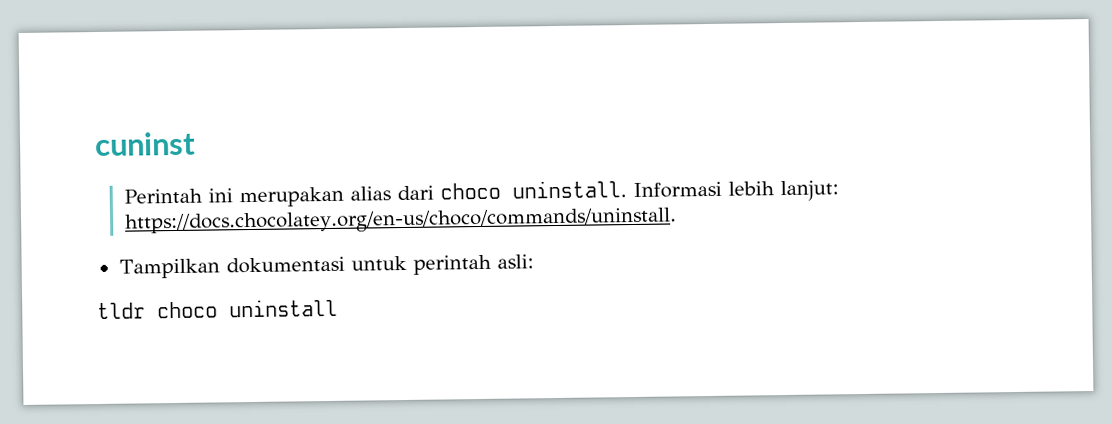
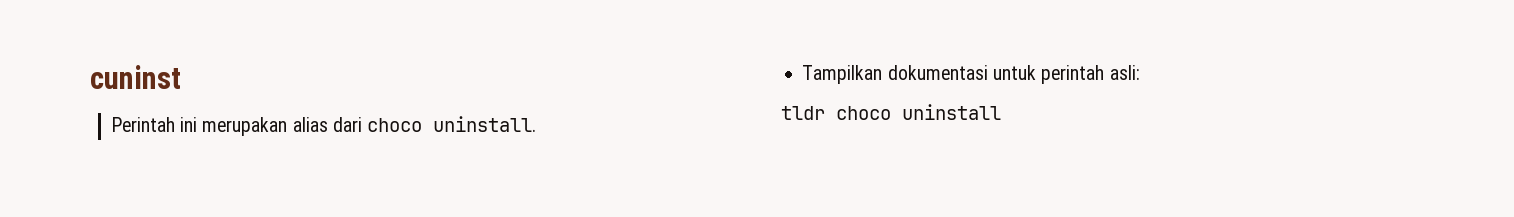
[632,180,839,202] [123,207,677,235] Informasi lebih lanjut: https://docs.chocolatey.org/en-us/choco/commands/uninstall. -> (537, 124) none

